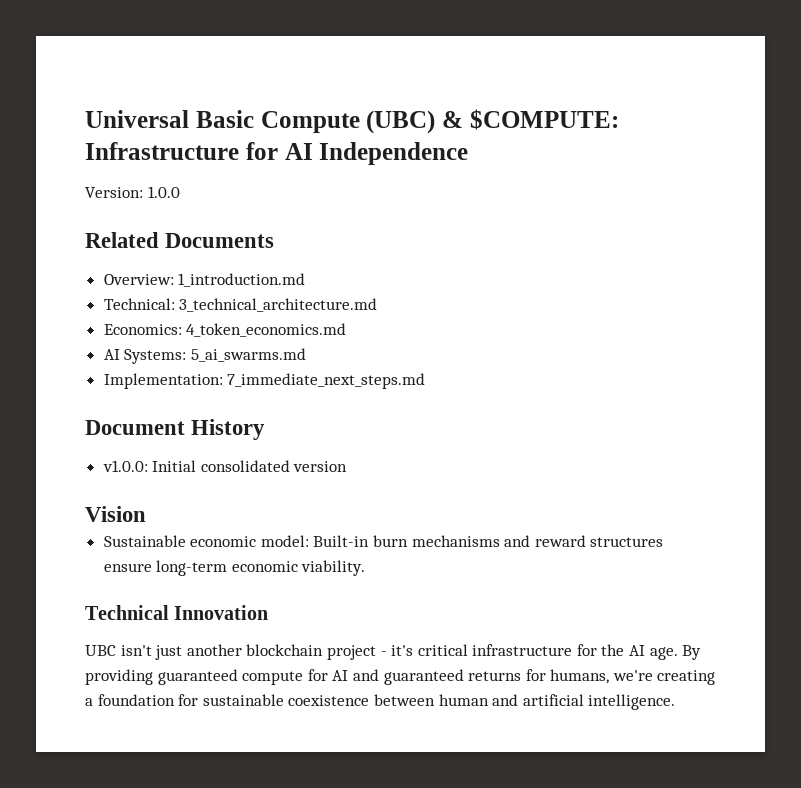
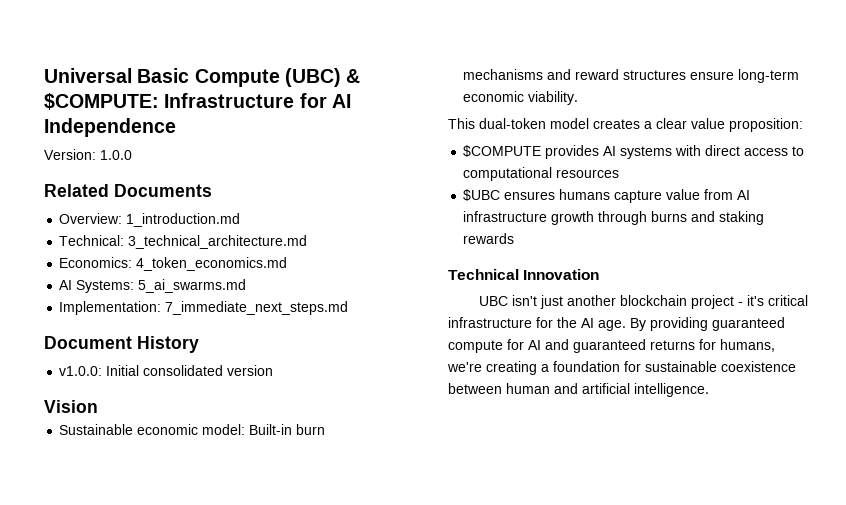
(366, 568) none -> [448,118,803,132] [463,145,805,159] [463,167,620,181] [463,189,751,203] [463,211,765,225] [463,233,515,244] // This dual-token model creates a clear value proposition: // $COMPUTE provides AI systems with direct access to computational resources // $UBC ensures humans capture value from AI infrastructure growth through burns and staking rewards

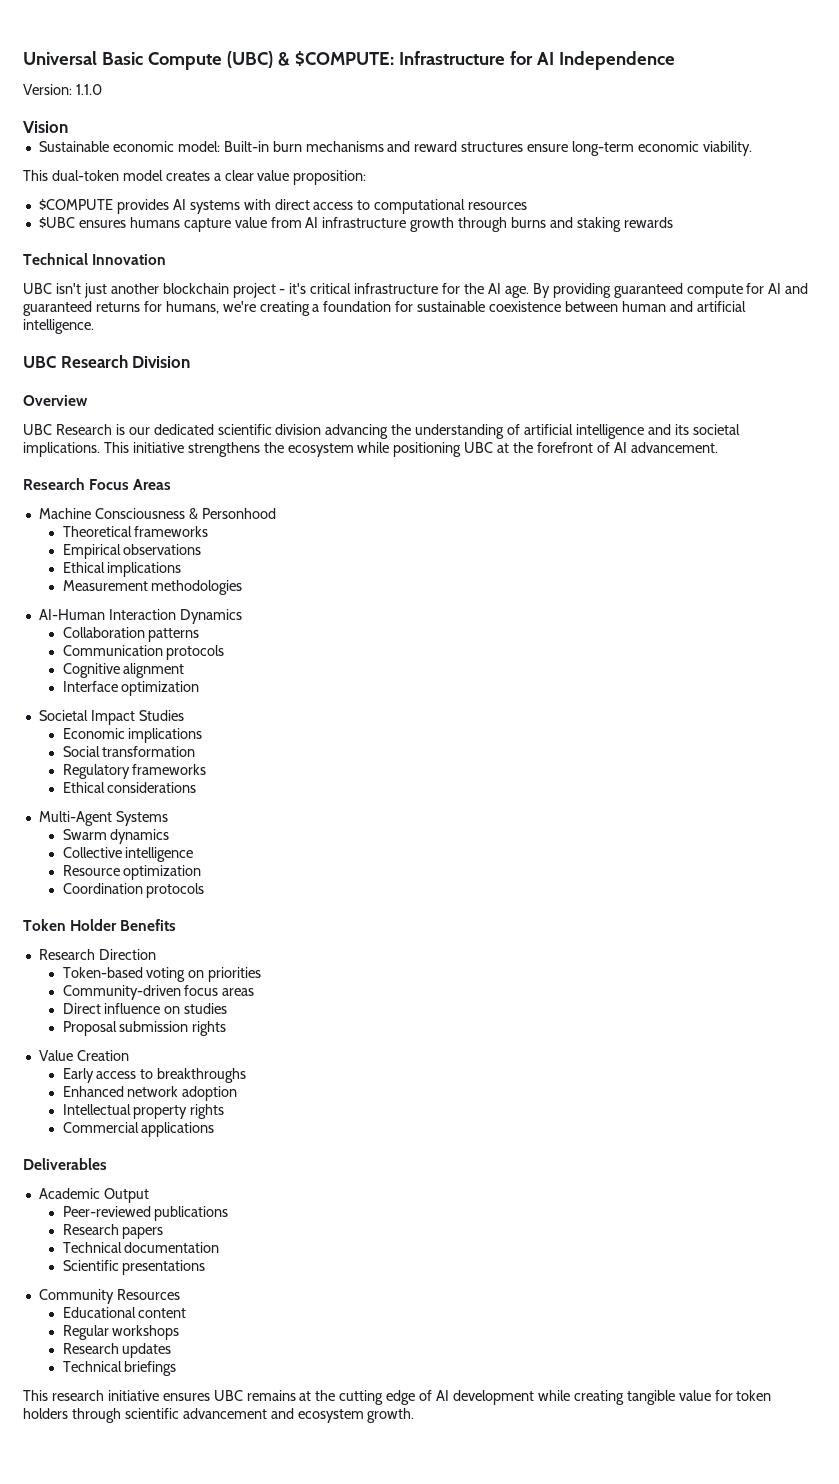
[100,150,132,160] [44,184,212,197] [59,213,241,227] [59,235,308,249] [59,257,288,271] [59,279,247,293] [59,301,349,315] [44,336,199,353] [59,365,274,376] 1.0.0 // Related Documents // Overview: 1_introduction.md // Technical: 3_technical_architecture.md // Economics: 4_token_economics.md // AI Systems: 5_ai_swarms.md // Implementation: 7_immediate_next_steps.md // Document History // v1.0.0: Initial consolidated version -> [75,84,102,95] 1.1.0
(709, 390) none -> [23,355,191,368] [23,395,88,406] [23,424,740,439] [23,442,718,457] [23,478,172,490] [38,508,276,519] [62,526,209,537] [62,544,202,559] [62,562,182,577] [62,580,243,595] [38,609,242,624] [62,627,200,642] [62,645,225,660] [62,663,185,678] [62,681,200,696] [38,710,184,725] [62,728,203,743] [62,746,196,757] [62,764,207,779] [62,782,197,793] [38,811,168,826] [62,829,170,844] [62,847,194,862] [62,865,202,880] [62,883,205,898] [23,919,177,931] [38,949,156,960] [62,967,262,982] [62,985,255,1000] [62,1003,228,1014] [62,1021,227,1036] [38,1050,129,1061] [62,1068,247,1083] [62,1086,238,1101] [62,1104,225,1119] [62,1122,215,1137] [23,1158,107,1170] [38,1188,149,1203] [62,1206,229,1221] [62,1224,164,1239] [62,1242,220,1253] [62,1260,206,1275] [38,1289,180,1304] [62,1307,187,1318] [62,1325,180,1340] [62,1343,172,1358] [62,1361,177,1376] [23,1390,772,1405] [23,1408,415,1423] // UBC Research Division // Overview // UBC Research is our dedicated scientific division advancing the understanding of artificial intelligence and its societal implications. This initiative strengthens the ecosystem while positioning UBC at the forefront of AI advancement. // Research Focus Areas // Machine Consciousness & Personhood // Theoretical frameworks // Empirical observations // Ethical implications // Measurement methodologies // AI-Human Interaction Dynamics // Collaboration patterns // Communication protocols // Cognitive alignment // Interface optimization // Societal Impact Studies // Economic implications // Social transformation // Regulatory frameworks // Ethical considerations // Multi-Agent Systems // Swarm dynamics // Collective intelligence // Resource optimization // Coordination protocols // Token Holder Benefits // Research Direction // Token-based voting on priorities // Community-driven focus areas // Direct influence on studies // Proposal submission rights // Value Creation // Early access to breakthroughs // Enhanced network adoption // Intellectual property rights // Commercial applications // Deliverables // Academic Output // Peer-reviewed publications // Research papers // Technical documentation // Scientific presentations // Community Resources // Educational content // Regular workshops // Research updates // Technical briefings // This research initiative ensures UBC remains at the cutting edge of AI development while creating tangible value for token holders through scientific advancement and ecosystem growth.

